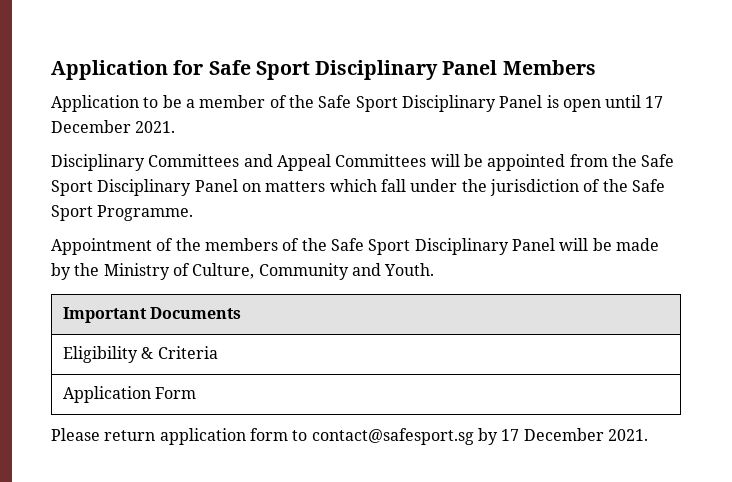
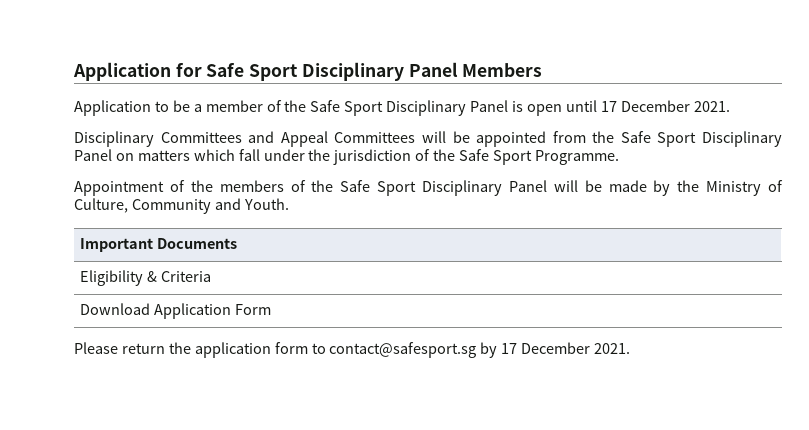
(218, 352) none -> [80,303,151,315] Download
(156, 435) none -> [168,342,191,354] the

